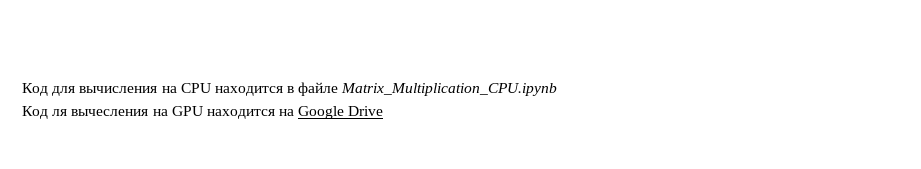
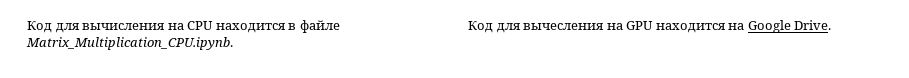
[341,83,558,96] [22,106,68,119] Matrix_Multiplication_CPU.ipynb // Код ля -> [26,37,233,50] [468,21,521,33] Matrix_Multiplication_CPU.ipynb. // Код для
[348,106,384,116] Drive -> [794,20,832,30] Drive.

